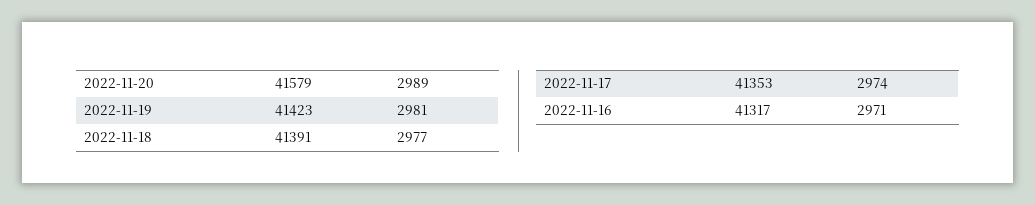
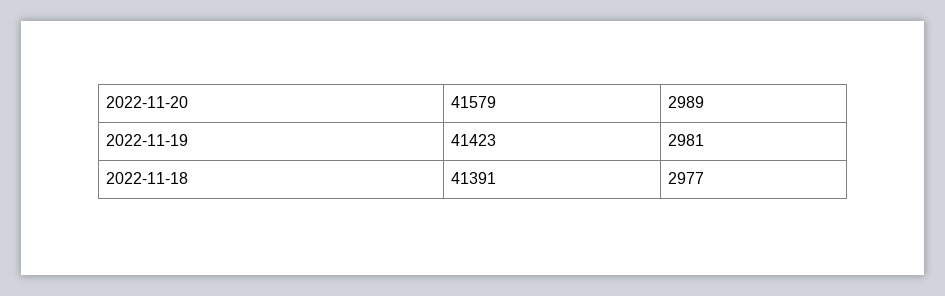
[544,78,612,88] [735,78,774,89] [857,78,889,89] [544,105,613,115] [735,105,771,116] [857,105,887,115] // 2022-11-17 | 41353 | 2974 // 2022-11-16 | 41317 | 2971 -> (705, 178) none

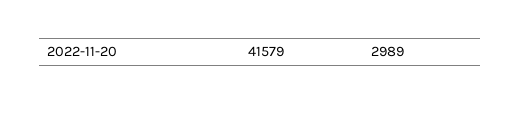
[106,134,189,146] [451,134,497,146] [668,134,705,146] [106,172,189,184] [451,172,497,184] [668,172,705,184] // 2022-11-19 | 41423 | 2981 // 2022-11-18 | 41391 | 2977 -> (405, 51) none

